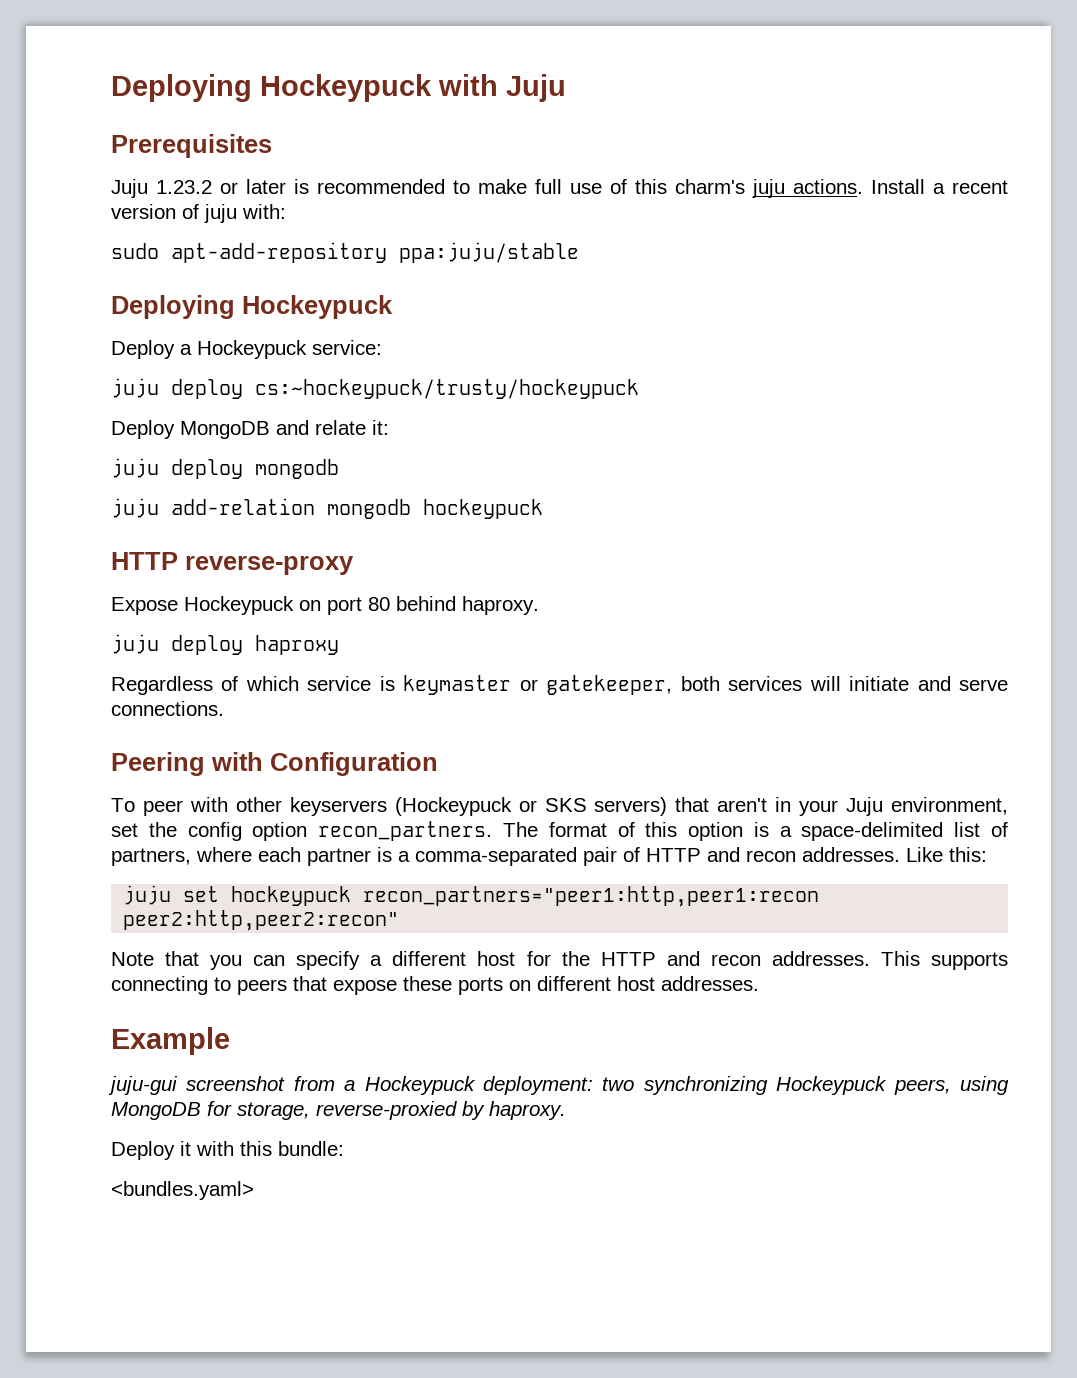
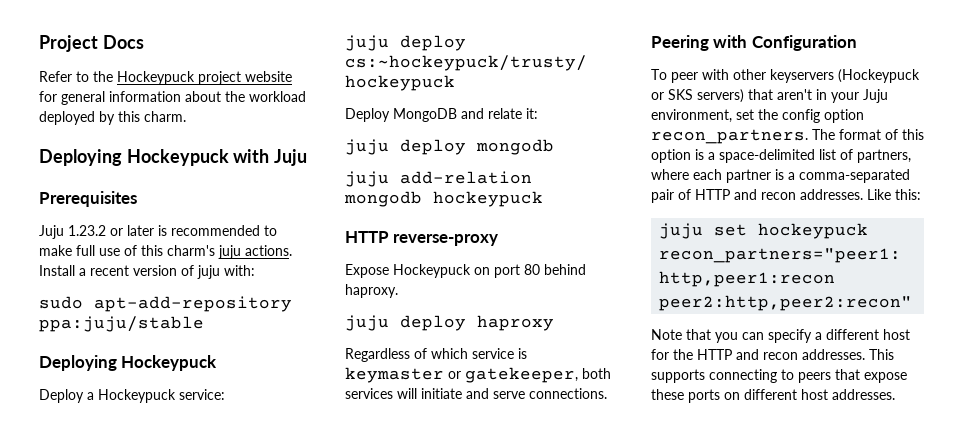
(111, 88) none -> [39,35,144,52] [39,71,292,85] [39,91,306,105] [39,111,186,125] Project Docs // Refer to the Hockeypuck project website for general information about the workload deployed by this charm. //
[111,1027,230,1055] [108,1076,1009,1095] [111,1101,566,1120] [111,1141,344,1160] [111,1181,254,1200] // Example // juju-gui screenshot from a Hockeypuck deployment: two synchronizing Hockeypuck peers, using MongoDB for storage, reverse-proxied by haproxy. // Deploy it with this bundle: // <bundles.yaml> -> (895, 394) none

